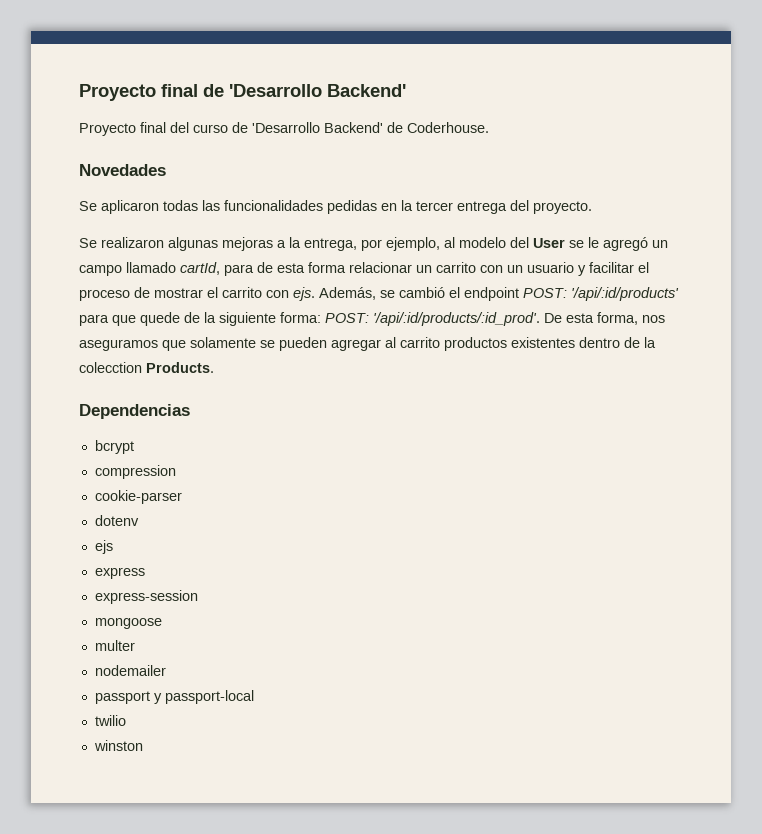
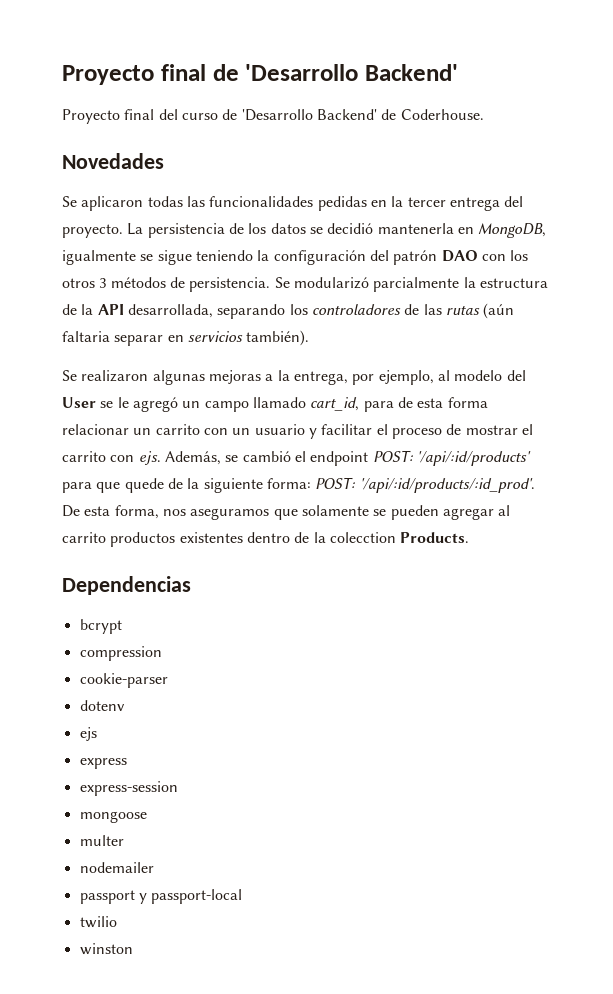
(592, 207) none -> [127,223,547,238] [62,250,529,265] [62,277,548,292] [62,303,515,319] [62,330,310,346] La persistencia de los datos se decidió mantenerla en MongoDB, igualmente se sigue teniendo la configuración del patrón DAO con los otros 3 métodos de persistencia. Se modularizó parcialmente la estructura de la API desarrollada, separando los controladores de las rutas (aún faltaria separar en servicios también).
[180,262,220,275] cartId, -> [310,397,360,411] cart_id,

